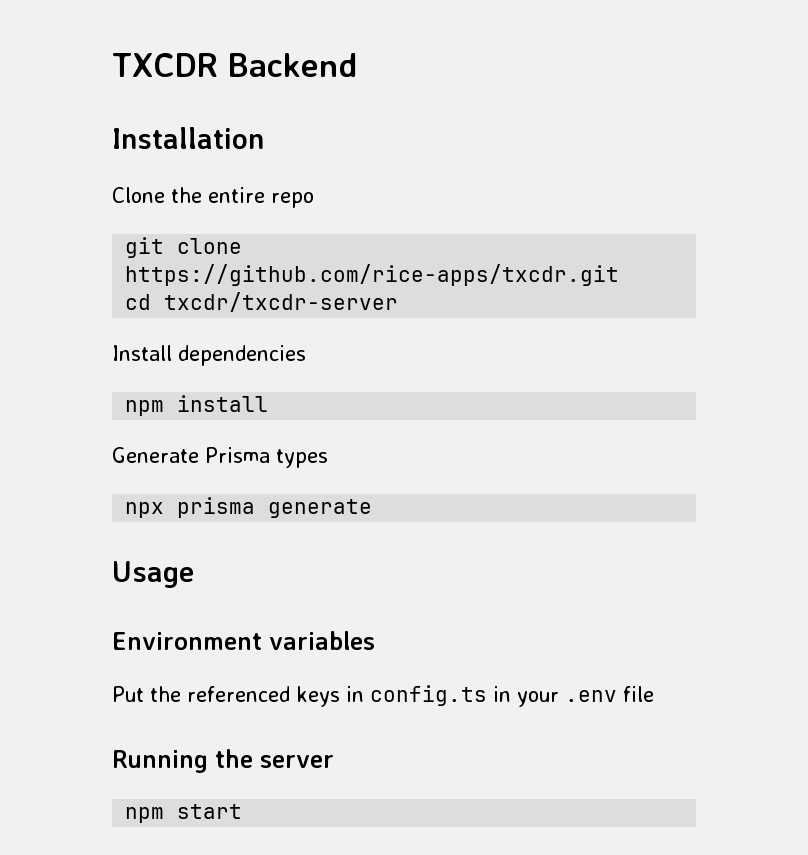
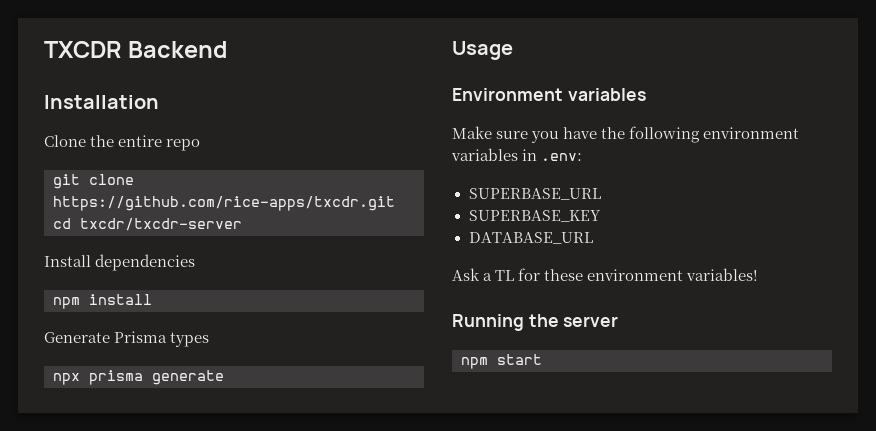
[112,685,654,707] Put the referenced keys in config.ts in your .env file -> [452,126,800,143] [451,148,583,161] [468,188,601,200] [468,210,601,222] [468,232,593,244] [452,268,759,281] Make sure you have the following environment variables in .env: // SUPERBASE_URL // SUPERBASE_KEY // DATABASE_URL // Ask a TL for these environment variables!

